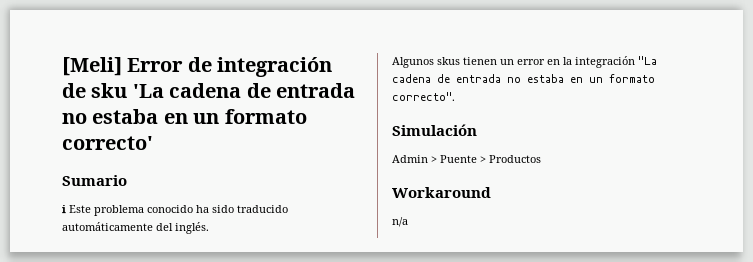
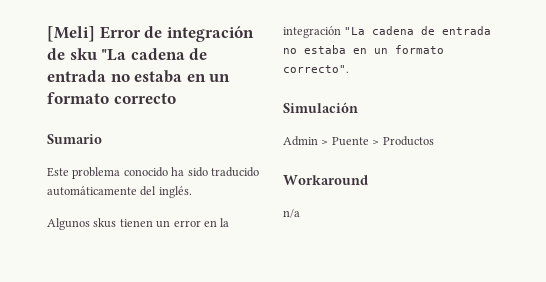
[132,83,355,98] [62,109,307,124] [62,136,153,150] 'La cadena de entrada no estaba en un formato correcto' -> [101,48,208,61] [47,70,231,83] [47,92,176,104] "La cadena de entrada no estaba en un formato correcto
[62,205,66,214] ℹ -> (102, 139) none

